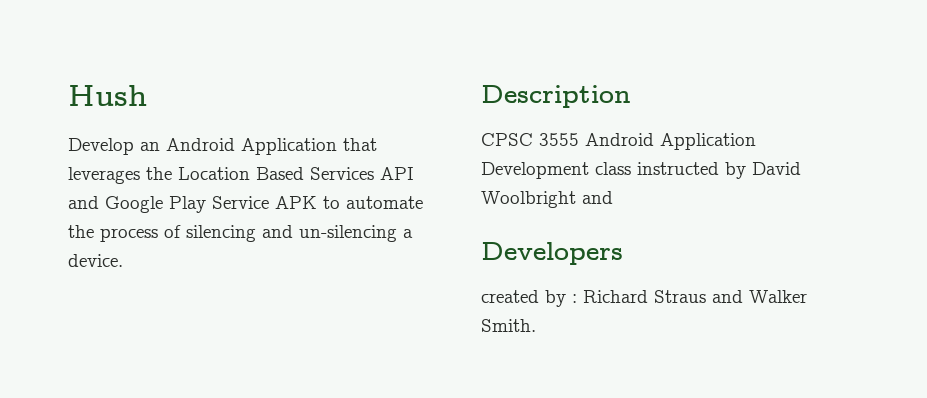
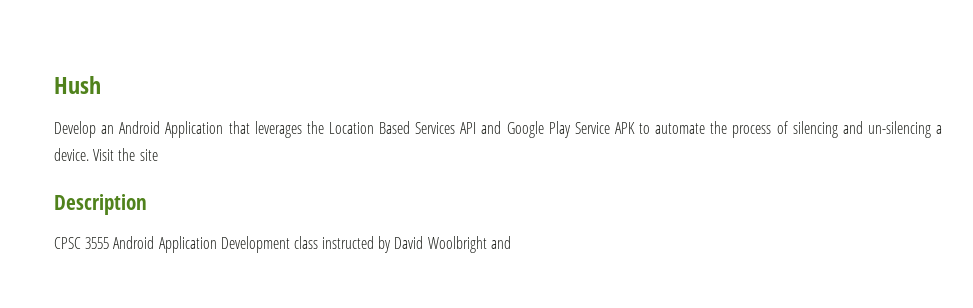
(123, 260) none -> [93,148,158,161] Visit the site
[481,242,623,265] [481,290,807,307] [481,319,536,332] // Developers // created by : Richard Straus and Walker Smith. -> (511, 242) none

